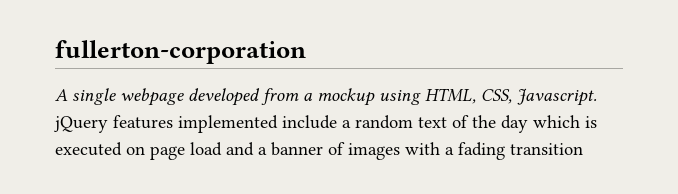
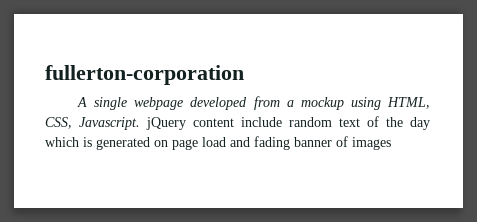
[113,115,351,133] features implemented include a -> [193,117,282,127] content include
[55,142,122,156] executed -> [96,137,150,150] generated
[258,147,267,155] a -> [254,136,290,150] fading
[405,142,583,160] with a fading transition -> (391, 143) none

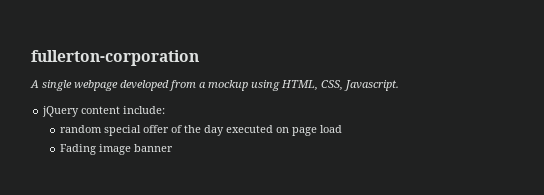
(140, 123) none -> (399, 85) //
[241,116,430,130] [45,136,391,150] include random text of the day which is generated on page load and fading banner of images -> [123,106,166,114] [59,125,342,136] [59,144,173,155] include: // random special offer of the day executed on page load // Fading image banner

